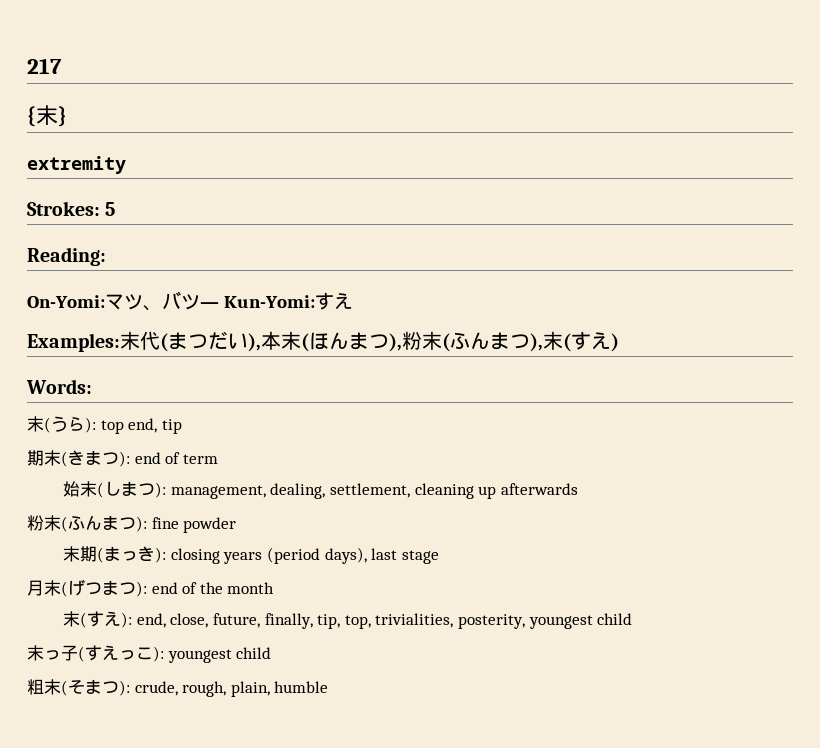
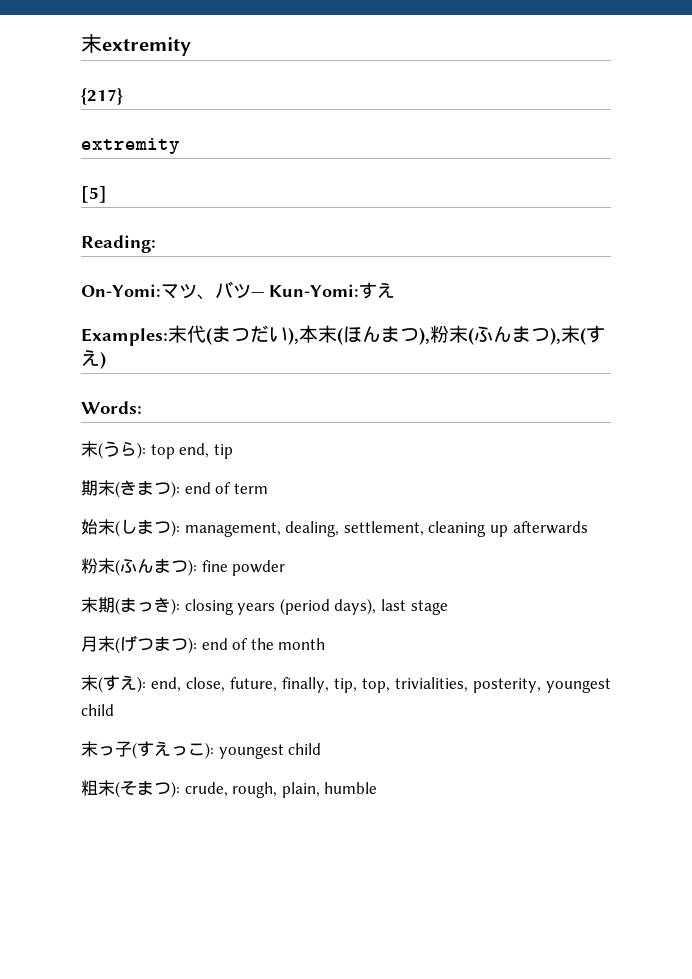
[27,58,62,74] [27,105,67,127] [27,156,126,174] [27,201,116,216] 217 // {末} // extremity // Strokes: 5 -> [81,34,191,56] [81,88,123,105] [81,138,180,154] [81,186,107,203] 末extremity // {217} // extremity // [5]

